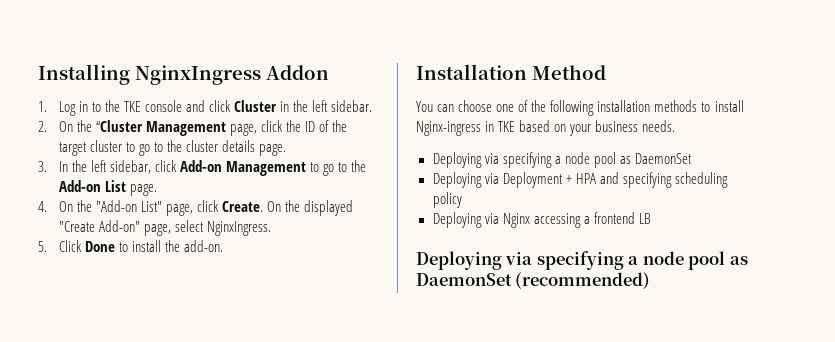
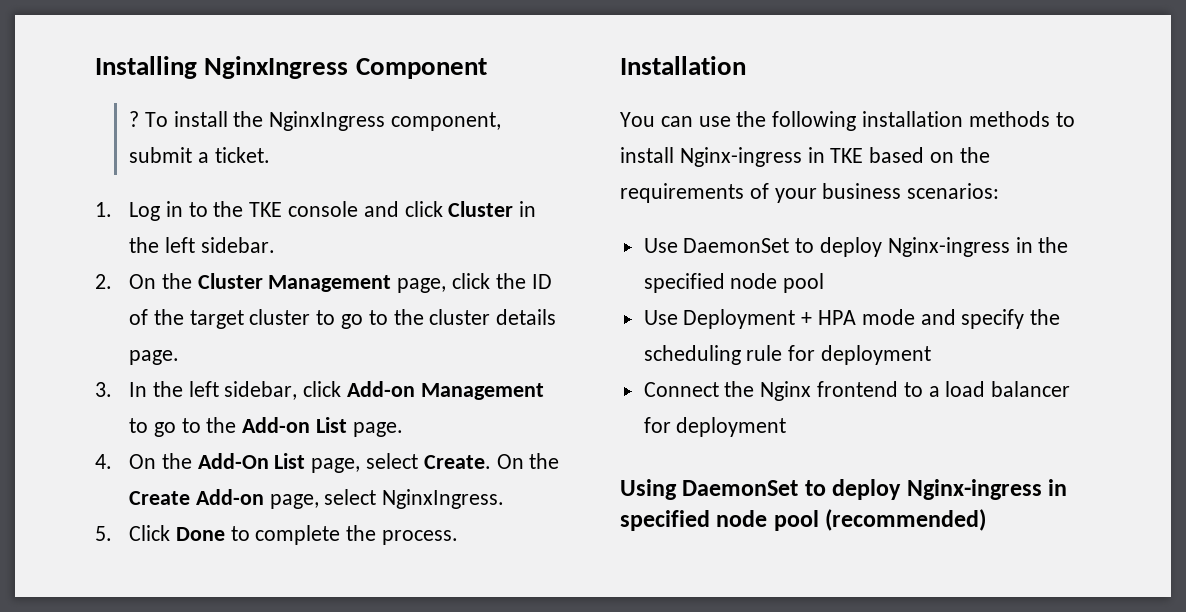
[266,65,329,80] Addon -> [355,58,487,79] [129,111,502,131] [129,147,270,163] Component // ? To install the NginxIngress component, submit a ticket.
[95,120,143,132] “Cluster -> [197,273,263,289] Cluster
[95,200,354,216] [58,220,140,232] "Add-on List" page, click Create. On the displayed "Create Add-on" -> [197,453,560,473] [129,489,264,505] Add-On List page, select Create. On the Create Add-on
[131,240,223,252] install the add-on. -> [255,525,459,545] complete the process.
[532,65,606,80] Method -> (746, 65) none
[458,100,529,112] choose one of -> [698,116,731,127] use
[569,120,676,136] [432,152,692,168] [432,172,728,188] [432,192,462,208] [432,212,651,228] [416,251,748,270] [416,273,512,286] your business needs. // Deploying via specifying a node pool as DaemonSet // Deploying via Deployment + HPA and specifying scheduling policy // Deploying via Nginx accessing a frontend LB // Deploying via specifying a node pool as DaemonSet -> [959,147,990,163] [620,183,1000,203] [643,237,1069,257] [643,273,825,293] [643,309,1061,329] [643,345,932,365] [643,381,1071,401] [643,417,787,437] [620,479,1068,500] [620,510,819,531] the requirements of your business scenarios: // Use DaemonSet to deploy Nginx-ingress in the specified node pool // Use Deployment + HPA mode and specify the scheduling rule for deployment // Connect the Nginx frontend to a load balancer for deployment // Using DaemonSet to deploy Nginx-ingress in specified node pool

